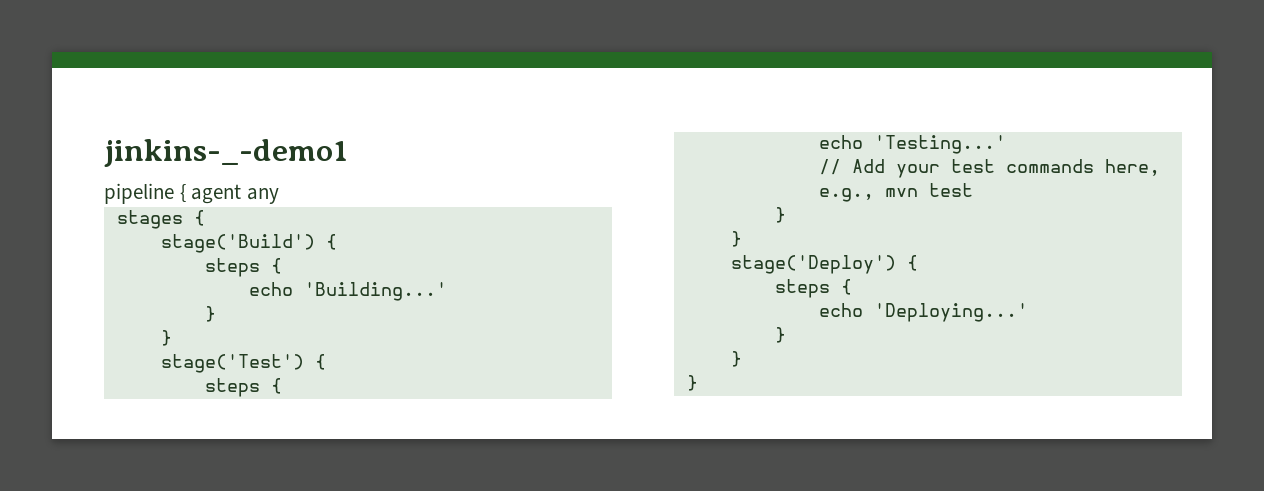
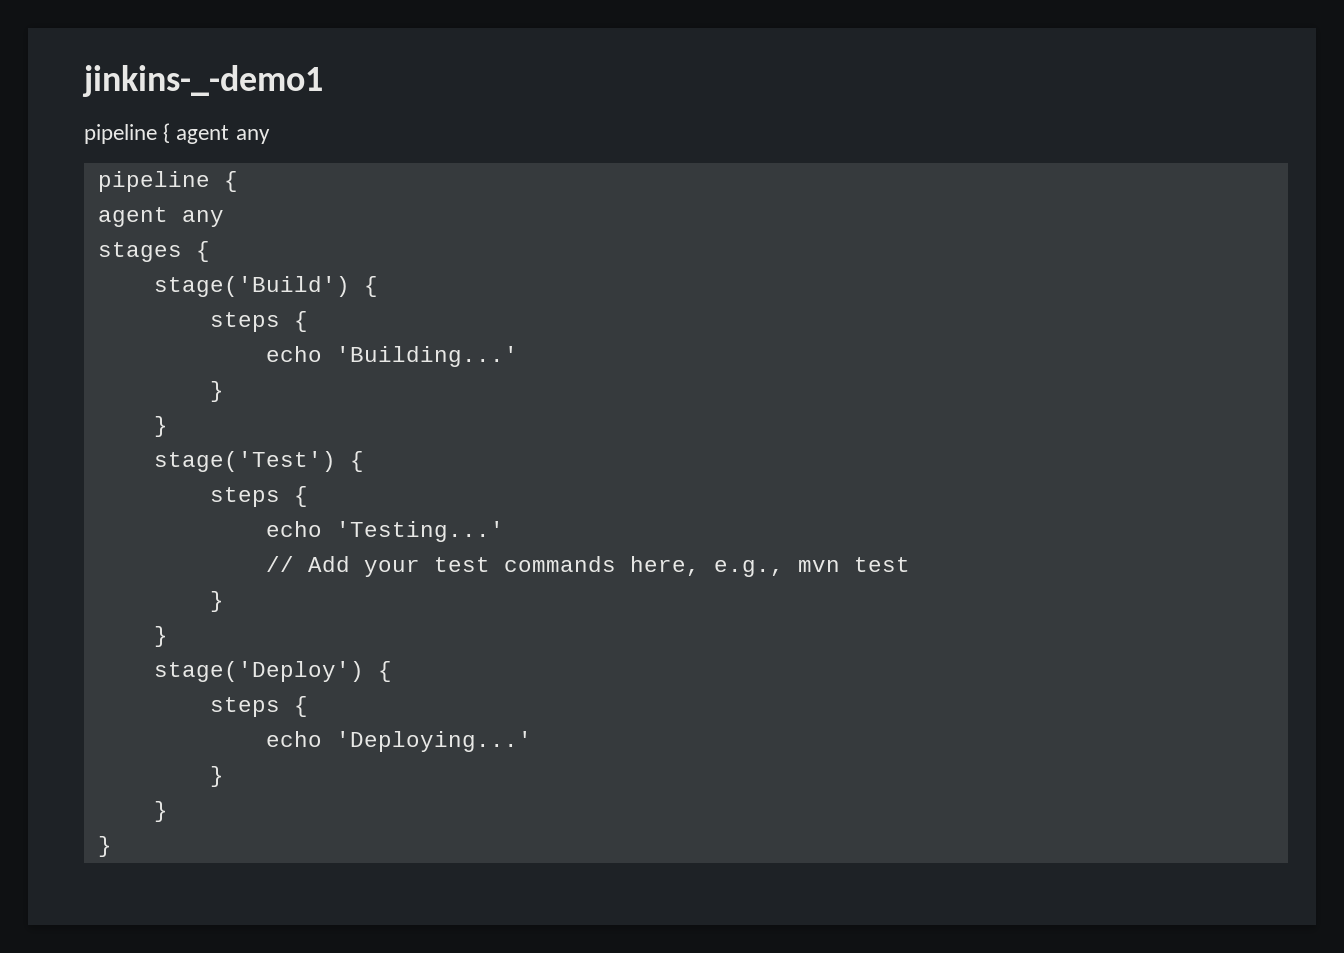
(280, 196) none -> [97,171,238,192] [97,207,224,227] // pipeline { // agent any

